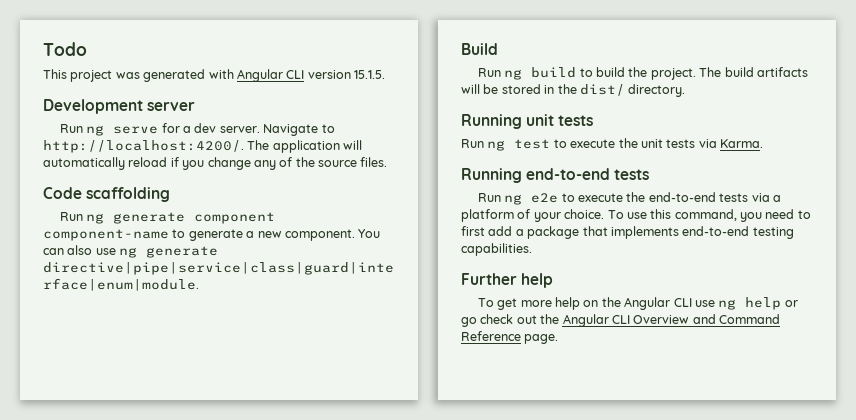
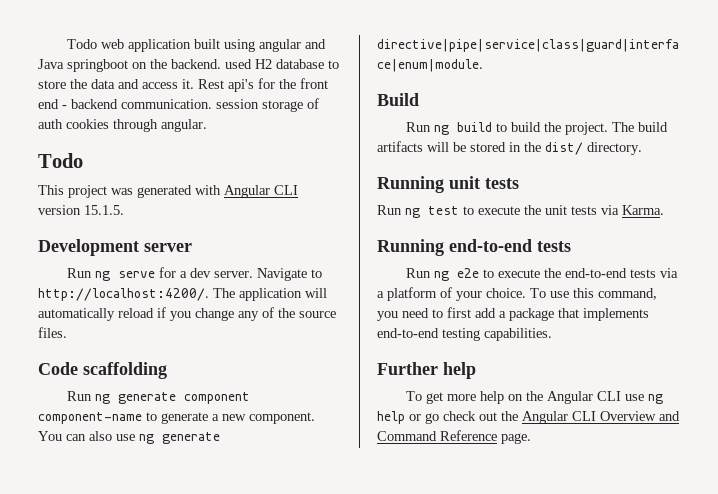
[43,42,87,56] Todo -> [67,39,327,52] [38,59,339,72] [38,78,328,92] [38,98,319,112] [38,119,207,132] [38,153,83,168] Todo web application built using angular and Java springboot on the backend. used H2 database to store the data and access it. Rest api's for the front end - backend communication. session storage of auth cookies through angular. // Todo

